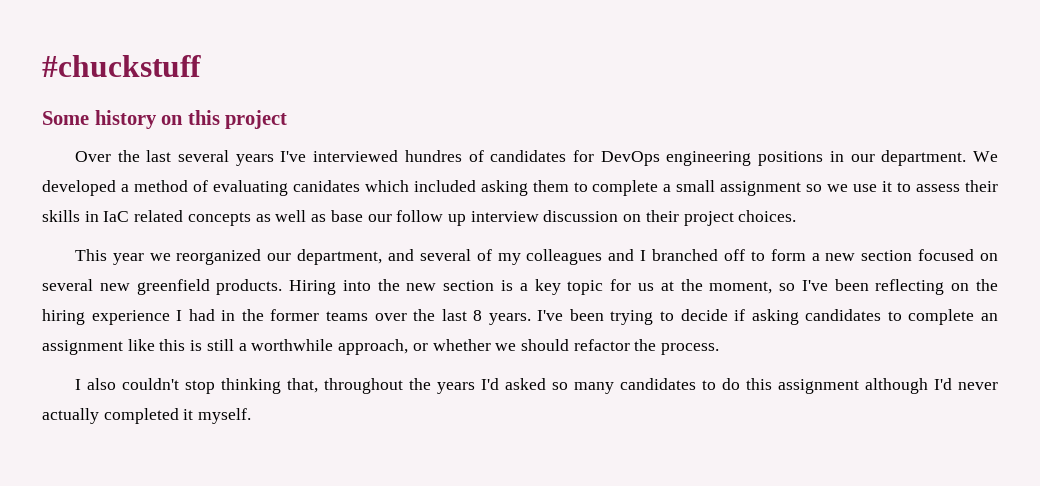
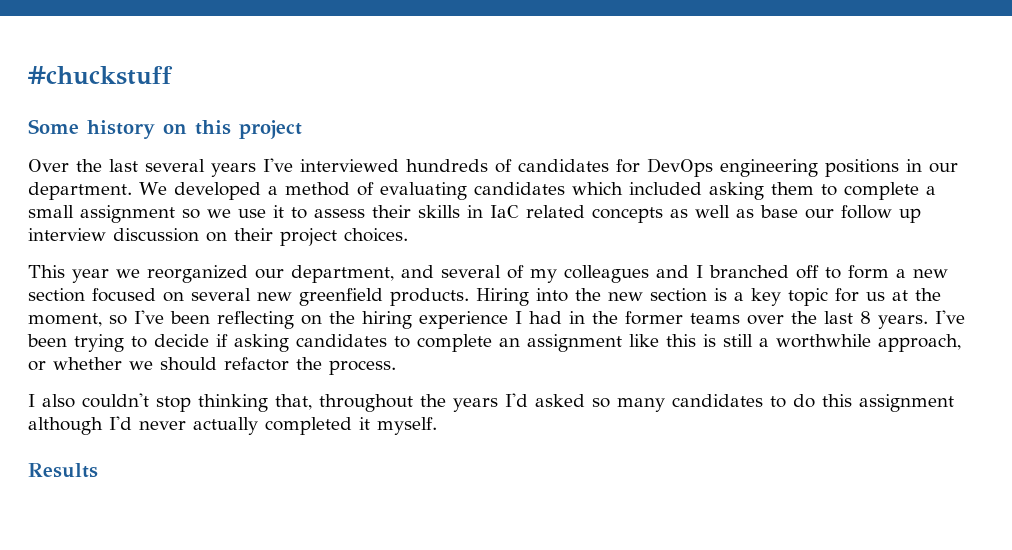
[404,150,462,162] hundres -> [406,159,488,172] hundreds
[292,180,360,192] canidates -> [473,182,565,195] candidates
(252, 416) none -> [28,463,98,478] // Results

